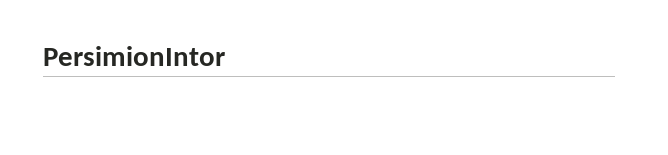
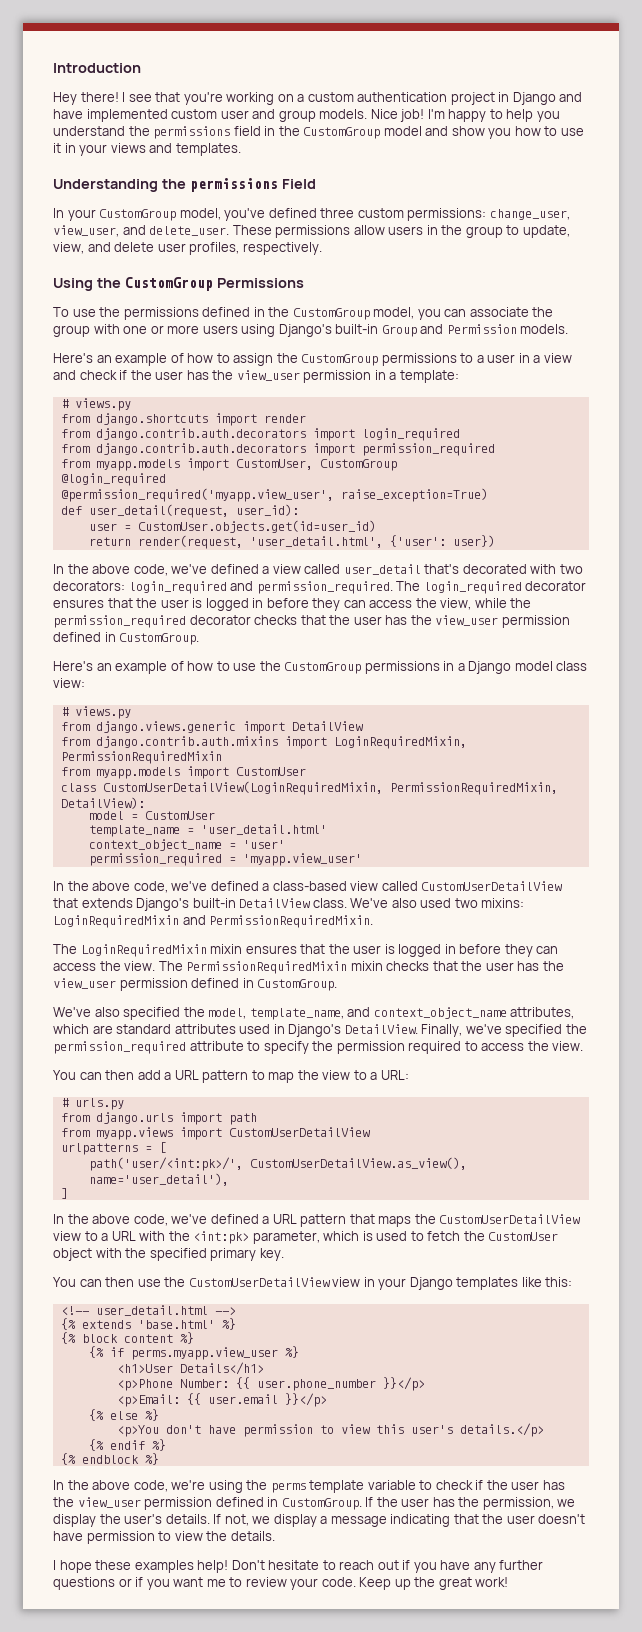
[43,46,225,66] PersimionIntor -> [53,63,141,73] [53,92,583,105] [53,109,560,122] [53,126,584,139] [53,143,241,156] [53,178,316,192] [53,208,570,221] [53,225,570,238] [53,242,322,255] [53,277,304,291] [53,307,554,320] [53,324,569,337] [53,353,572,366] [53,370,459,383] [60,398,131,411] [60,413,306,426] [60,428,460,441] [60,443,495,456] [60,458,397,471] [60,473,166,486] [60,488,488,502] [60,504,299,518] [88,520,376,533] [88,535,495,549] [53,564,583,576] [53,581,587,594] [53,598,532,611] [53,615,570,628] [53,632,200,645] [53,661,588,674] [53,678,85,688] [60,706,131,719] [60,721,363,734] [60,736,467,749] [60,751,222,764] [60,766,306,779] [60,781,558,795] [60,797,145,809] [88,811,215,820] [88,824,327,837] [88,839,285,851] [88,853,362,866] [53,881,563,893] [53,898,525,911] [53,915,374,928] [53,944,559,957] [53,961,564,974] [53,978,338,991] [53,1007,575,1020] [53,1024,587,1037] [53,1041,584,1054] [53,1070,409,1083] [60,1098,124,1110] [60,1112,257,1125] [60,1127,370,1140] [60,1142,166,1155] [88,1157,467,1171] [88,1173,229,1186] [60,1188,68,1199] [53,1214,581,1227] [53,1231,559,1244] [53,1248,284,1261] [53,1277,573,1290] [60,1305,236,1316] [60,1318,236,1330] [60,1332,194,1344] [88,1346,299,1360] [116,1362,264,1375] [116,1377,425,1391] [116,1393,327,1407] [88,1409,159,1421] [116,1423,544,1437] [88,1439,166,1451] [60,1453,159,1465] [53,1480,565,1493] [53,1497,576,1510] [53,1514,586,1527] [53,1531,275,1544] [53,1560,544,1573] [53,1577,509,1590] Introduction // Hey there! I see that you're working on a custom authentication project in Django and have implemented custom user and group models. Nice job! I'm happy to help you understand the permissions field in the CustomGroup model and show you how to use it in your views and templates. // Understanding the permissions Field // In your CustomGroup model, you've defined three custom permissions: change_user, view_user, and delete_user. These permissions allow users in the group to update, view, and delete user profiles, respectively. // Using the CustomGroup Permissions // To use the permissions defined in the CustomGroup model, you can associate the group with one or more users using Django's built-in Group and Permission models. // Here's an example of how to assign the CustomGroup permissions to a user in a view and check if the user has the view_user permission in a template: // # views.py // from django.shortcuts import render // from django.contrib.auth.decorators import login_required // from django.contrib.auth.decorators import permission_required // from myapp.models import CustomUser, CustomGroup // @login_required // @permission_required('myapp.view_user', raise_exception=True) // def user_detail(request, user_id): // user = CustomUser.objects.get(id=user_id) // return render(request, 'user_detail.html', {'user': user}) // In the above code, we've defined a view called user_detail that's decorated with two decorators: login_required and permission_required. The login_required decorator ensures that the user is logged in before they can access the view, while the permission_required decorator checks that the user has the view_user permission defined in CustomGroup. // Here's an example of how to use the CustomGroup permissions in a Django model class view: // # views.py // from django.views.generic import DetailView // from django.contrib.auth.mixins import LoginRequiredMixin, PermissionRequiredMixin // from myapp.models import CustomUser // class CustomUserDetailView(LoginRequiredMixin, PermissionRequiredMixin, DetailView): // model = CustomUser // template_name = 'user_detail.html' // context_object_name = 'user' // permission_required = 'myapp.view_user' // In the above code, we've defined a class-based view called CustomUserDetailView that extends Django's built-in DetailView class. We've also used two mixins: LoginRequiredMixin and PermissionRequiredMixin. // The LoginRequiredMixin mixin ensures that the user is logged in before they can access the view. The PermissionRequiredMixin mixin checks that the user has the view_user permission defined in CustomGroup. // We've also specified the model, template_name, and context_object_name attributes, which are standard attributes used in Django's DetailView. Finally, we've specified the permission_required attribute to specify the permission required to access the view. // You can then add a URL pattern to map the view to a URL: // # urls.py // from django.urls import path // from myapp.views import CustomUserDetailView // urlpatterns = [ // path('user/<int:pk>/', CustomUserDetailView.as_view(), name='user_detail'), // ] // In the above code, we've defined a URL pattern that maps the CustomUserDetailView view to a URL with the <int:pk> parameter, which is used to fetch the CustomUser object with the specified primary key. // You can then use the CustomUserDetailView view in your Django templates like this: // <!-- user_detail.html --> // {% extends 'base.html' %} // {% block content %} // {% if perms.myapp.view_user %} // <h1>User Details</h1> // <p>Phone Number: {{ user.phone_number }}</p> // <p>Email: {{ user.email }}</p> // {% else %} // <p>You don't have permission to view this user's details.</p> // {% endif %} // {% endblock %} // In the above code, we're using the perms template variable to check if the user has the view_user permission defined in CustomGroup. If the user has the permission, we display the user's details. If not, we display a message indicating that the user doesn't have permission to view the details. // I hope these examples help! Don't hesitate to reach out if you have any further questions or if you want me to review your code. Keep up the great work!

